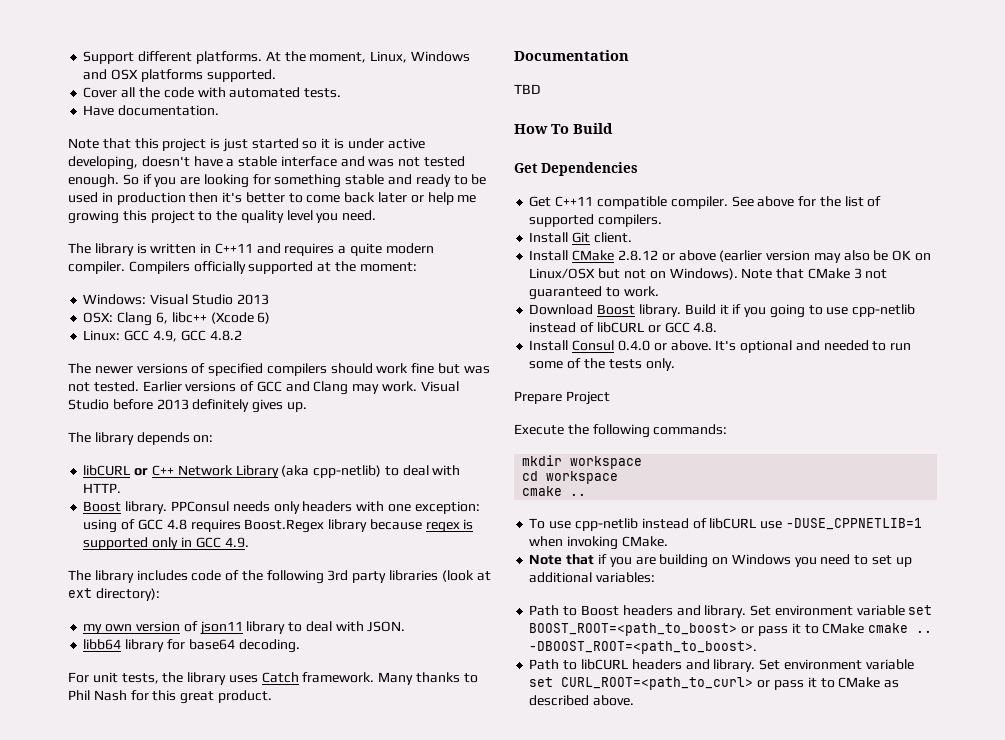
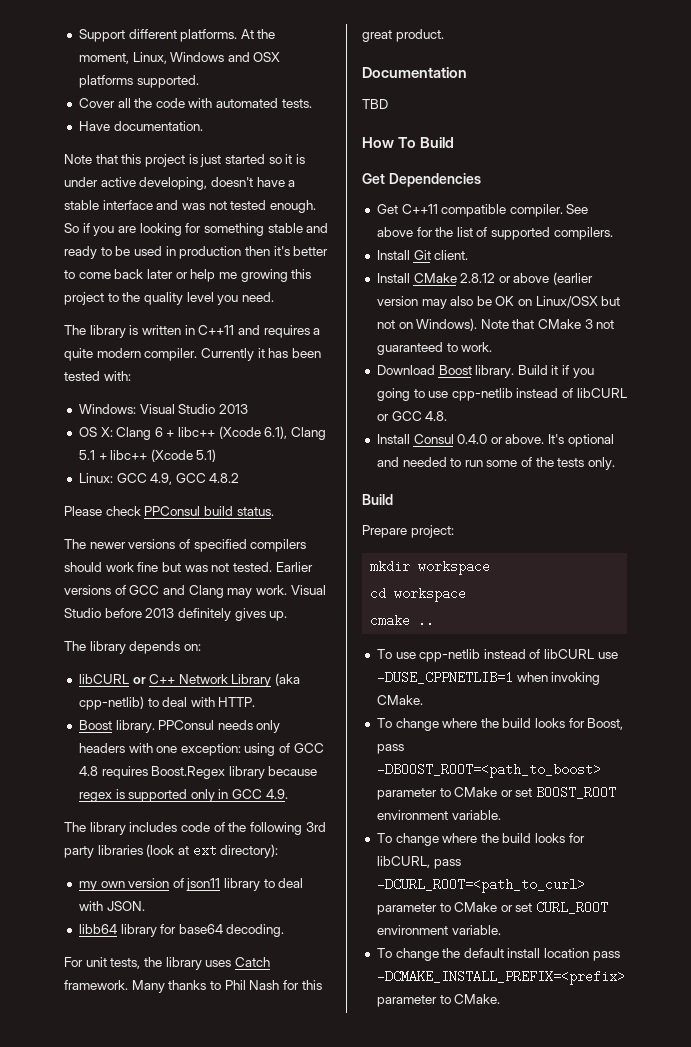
[128,261,417,274] [83,294,269,305] [83,312,271,326] Compilers officially supported at the moment: // Windows: Visual Studio 2013 // OSX: Clang 6, libc++ (Xcode 6) -> [200,348,321,361] [64,371,131,381] [78,404,248,414] [78,426,327,440] [78,449,217,462] Currently it has been tested with: // Windows: Visual Studio 2013 // OS X: Clang 6 + libc++ (Xcode 6.1), Clang 5.1 + libc++ (Xcode 5.1)
(242, 335) none -> [64,506,274,516] // Please check PPConsul build status.
(675, 364) none -> [362,494,393,505] // Build
[565,391,610,405] [514,424,728,438] Project // Execute the following commands: -> [410,525,454,538] project:
[529,554,912,568] [529,572,656,583] [529,605,933,618] [529,623,933,636] [529,641,758,654] [529,659,914,672] [529,677,900,690] [529,695,635,706] Note that if you are building on Windows you need to set up additional variables: // Path to Boost headers and library. Set environment variable set BOOST_ROOT=<path_to_boost> or pass it to CMake cmake .. -DBOOST_ROOT=<path_to_boost>. // Path to libCURL headers and library. Set environment variable set CURL_ROOT=<path_to_curl> or pass it to CMake as described above. -> [376,718,624,731] [376,744,404,754] [376,763,601,778] [376,786,617,800] [376,810,501,820] [376,833,585,846] [376,856,461,869] [376,878,585,893] [376,901,609,915] [376,925,501,935] [376,948,620,961] [376,970,625,985] [376,994,501,1007] To change where the build looks for Boost, pass -DBOOST_ROOT=<path_to_boost> parameter to CMake or set BOOST_ROOT environment variable. // To change where the build looks for libCURL, pass -DCURL_ROOT=<path_to_curl> parameter to CMake or set CURL_ROOT environment variable. // To change the default install location pass -DCMAKE_INSTALL_PREFIX=<prefix> parameter to CMake.

